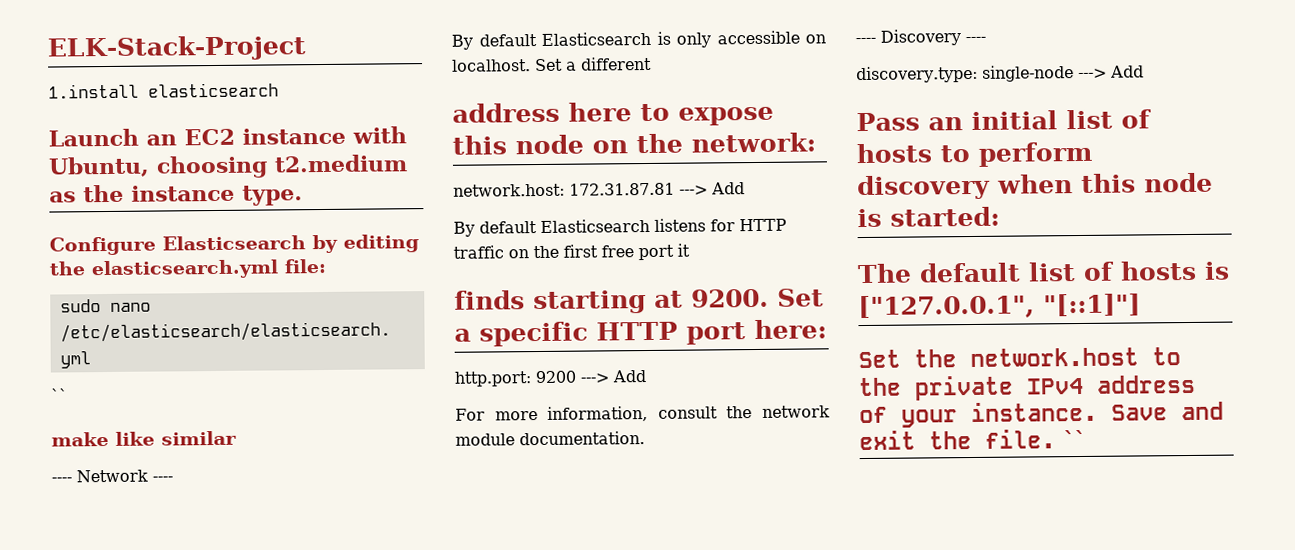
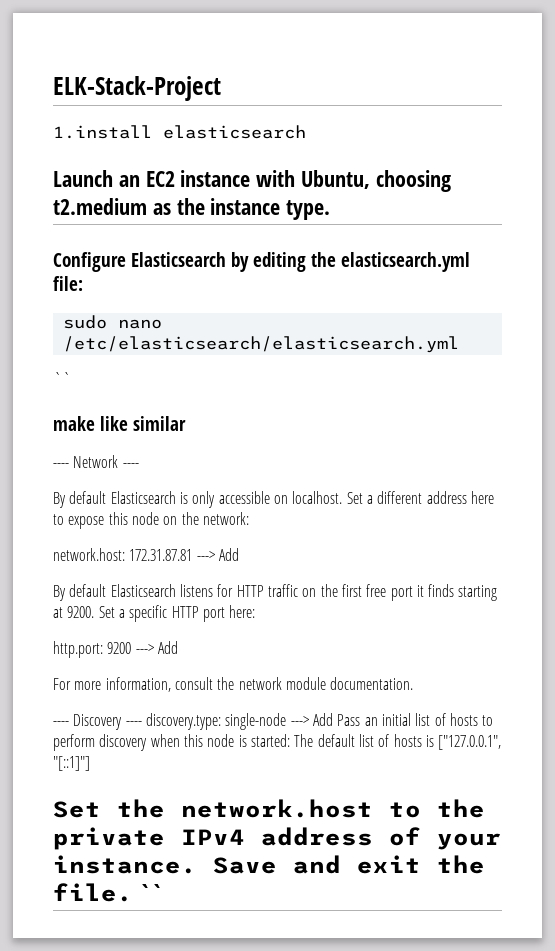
(652, 63) // -> (423, 497) none
(690, 250) // -> (424, 591) none
(986, 39) // -> (142, 723) none
(1144, 71) // -> (333, 719) none
(1000, 216) // -> (290, 740) none

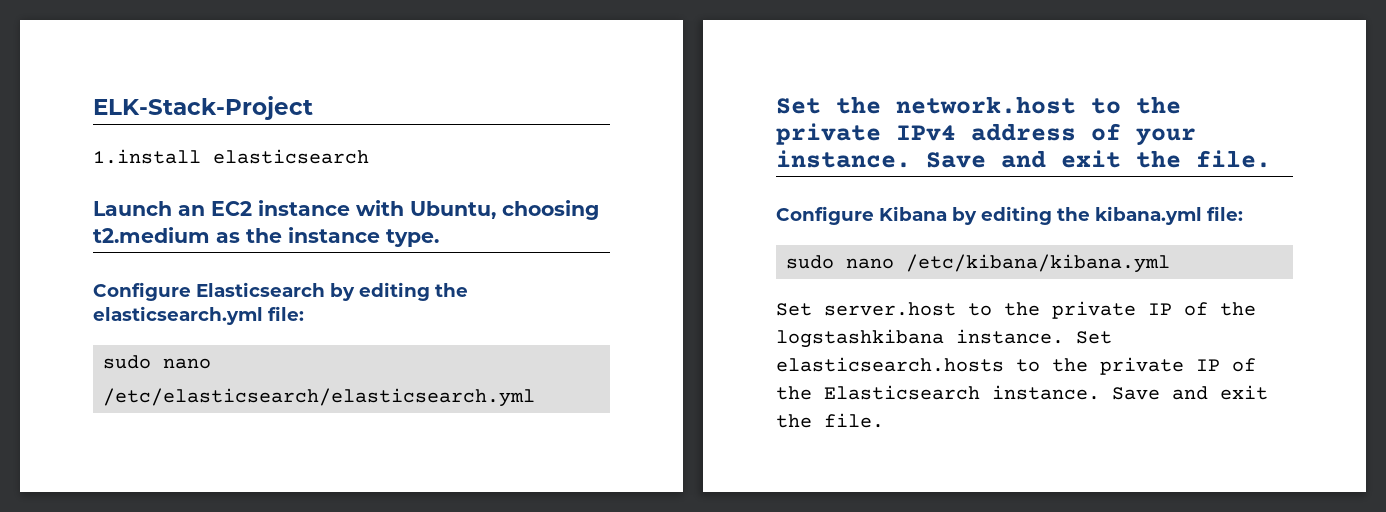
[53,372,71,385] [53,416,186,431] [53,455,139,468] [53,491,494,508] [53,512,249,529] [53,548,239,561] [53,584,498,601] [53,605,256,622] [53,641,178,658] [53,677,414,692] [53,713,494,730] [53,734,502,751] [53,756,90,771] // `` // make like similar // ---- Network ---- // By default Elasticsearch is only accessible on localhost. Set a different address here to expose this node on the network: // network.host: 172.31.87.81 ---> Add // By default Elasticsearch listens for HTTP traffic on the first free port it finds starting at 9200. Set a specific HTTP port here: // http.port: 9200 ---> Add // For more information, consult the network module documentation. // ---- Discovery ---- discovery.type: single-node ---> Add Pass an initial list of hosts to perform discovery when this node is started: The default list of hosts is ["127.0.0.1", "[::1]"] -> (535, 397) none
[138,884,163,901] `` -> [776,206,1243,225] [785,254,1170,273] [776,301,1256,319] [776,329,1112,348] [776,357,1256,375] [776,385,1268,400] [776,413,884,428] // Configure Kibana by editing the kibana.yml file: // sudo nano /etc/kibana/kibana.yml // Set server.host to the private IP of the logstashkibana instance. Set elasticsearch.hosts to the private IP of the Elasticsearch instance. Save and exit the file.

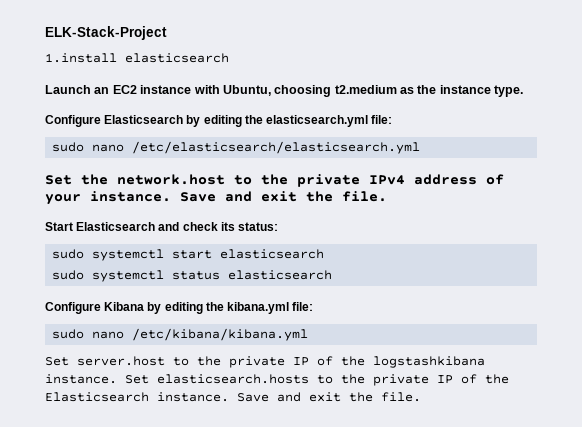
(1271, 159) none -> [45,222,279,231] [51,249,324,261] [51,270,332,282] // Start Elasticsearch and check its status: // sudo systemctl start elasticsearch // sudo systemctl status elasticsearch

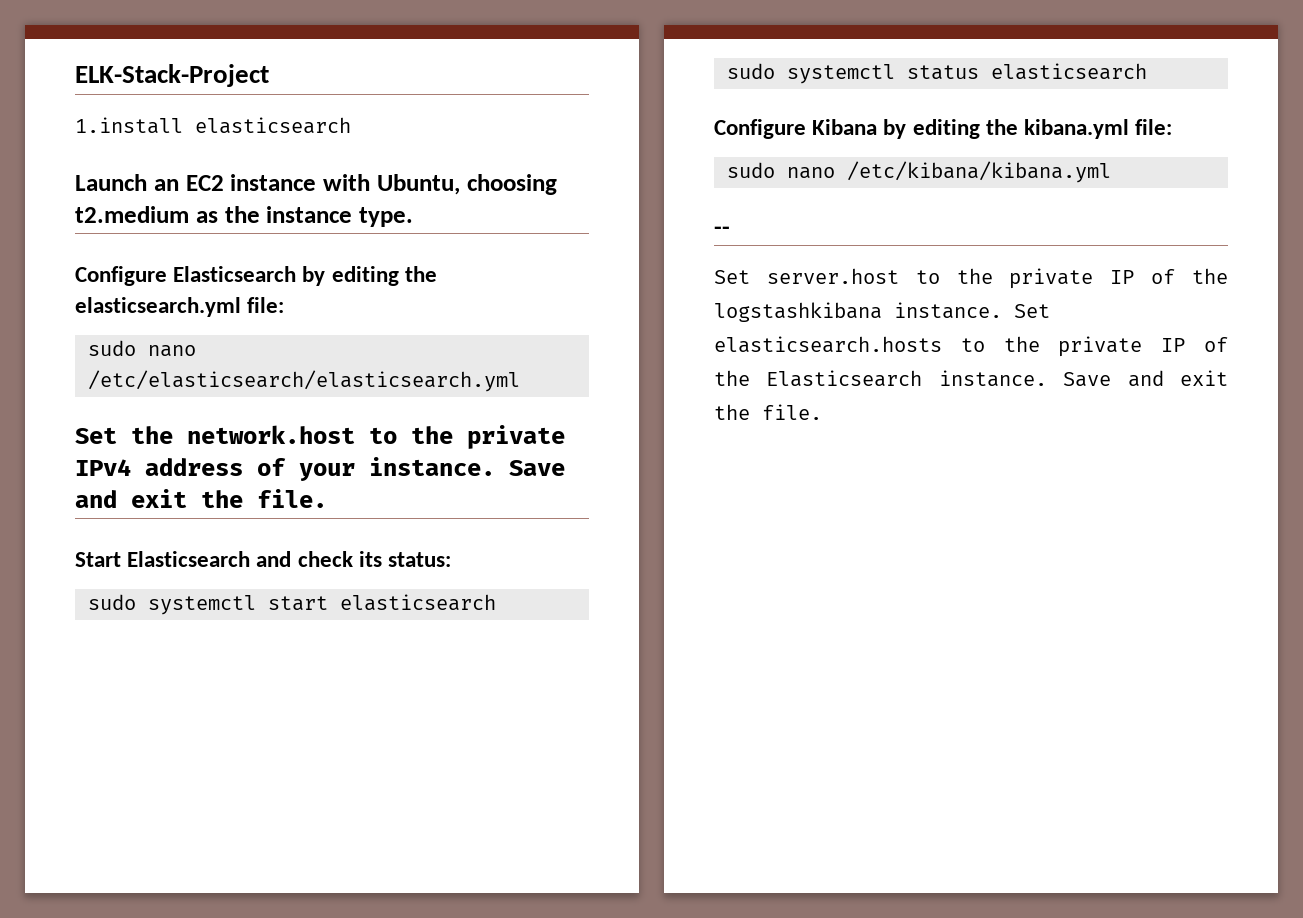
(308, 334) none -> [714,226,730,235] // --

